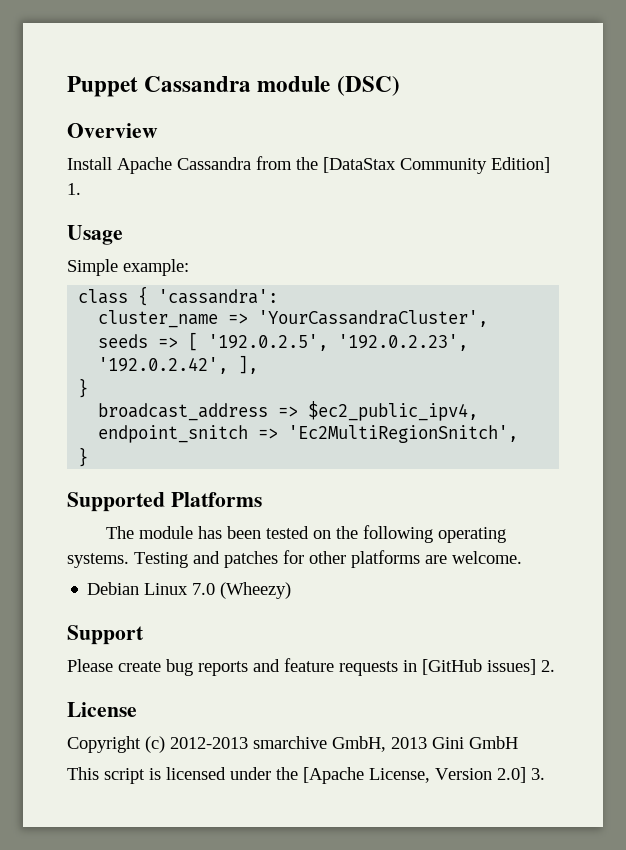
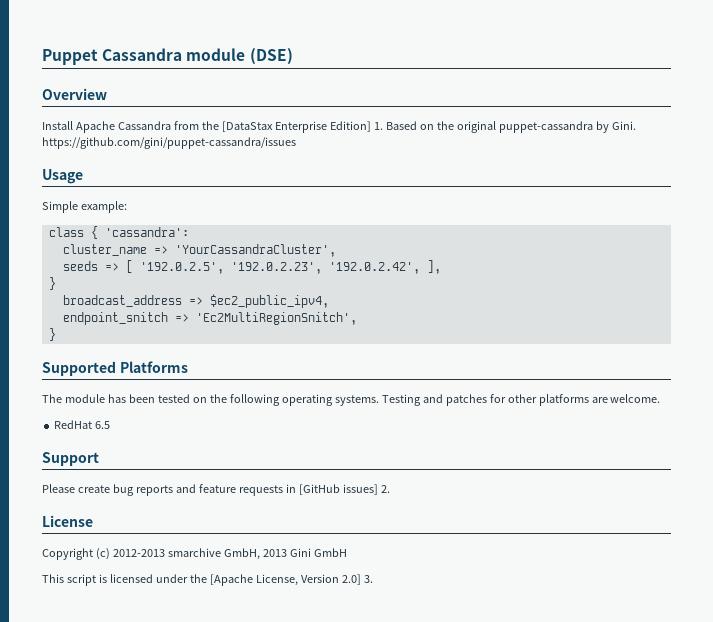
[336,76,400,96] (DSC) -> [249,48,293,65] (DSE)
[400,158,487,174] Community -> [274,121,327,133] Enterprise
(81, 189) none -> [385,121,636,133] [42,137,296,149] Based on the original puppet-cassandra by Gini. https://github.com/gini/puppet-cassandra/issues
[87,582,292,599] Debian Linux 7.0 (Wheezy) -> [54,420,111,429] RedHat 6.5

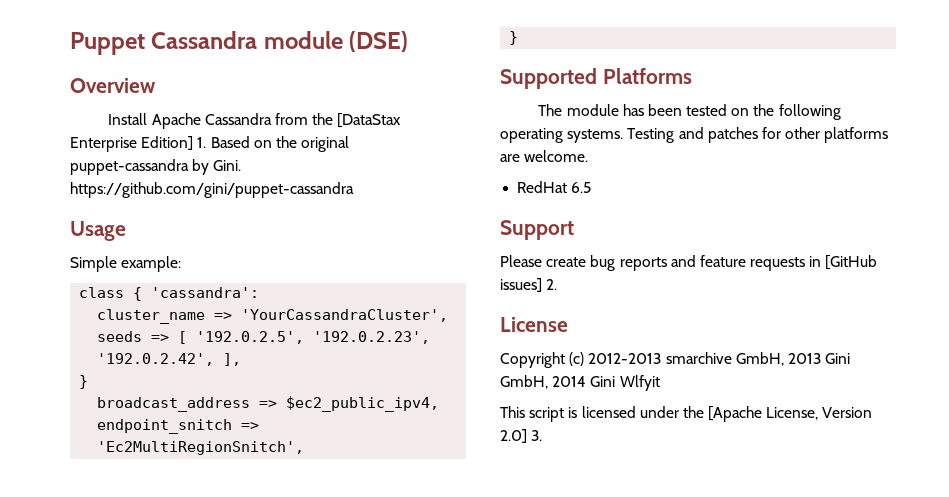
[42,137,296,149] https://github.com/gini/puppet-cassandra/issues -> [70,182,354,198] https://github.com/gini/puppet-cassandra
[313,548,347,557] GmbH -> [500,375,660,391] GmbH, 2014 Gini Wlfyit

